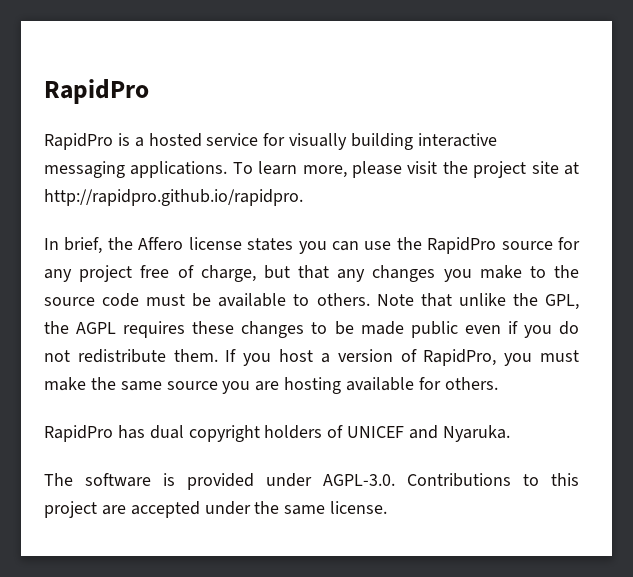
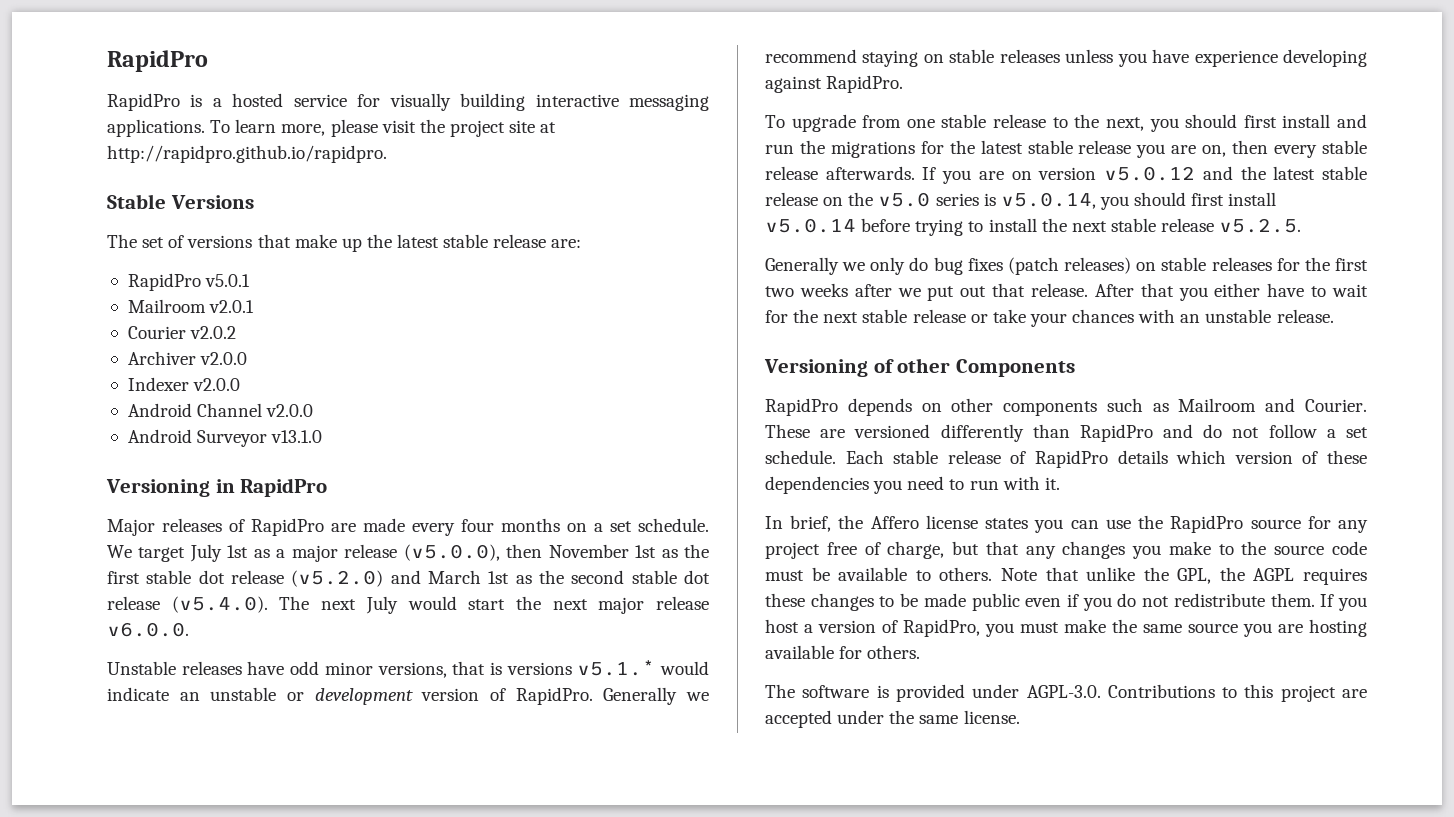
(303, 197) none -> [107,194,254,209] [107,234,582,252] [127,273,251,291] [127,299,255,313] [127,326,237,339] [127,351,248,365] [127,377,241,391] [127,403,314,417] [127,429,323,447] [106,478,328,497] [107,518,709,536] [107,544,709,562] [107,570,710,587] [107,596,709,614] [107,622,189,637] [107,660,709,678] [107,687,710,705] [765,49,1367,67] [765,75,904,93] [765,114,1367,132] [765,140,1367,158] [765,166,1367,184] [765,192,1277,210] [765,218,1302,236] [765,257,1368,275] [765,283,1368,301] [765,309,1334,327] [764,358,1075,377] [765,398,1367,416] [765,424,1369,442] [765,450,1367,468] [765,476,1060,494] // Stable Versions // The set of versions that make up the latest stable release are: // RapidPro v5.0.1 // Mailroom v2.0.1 // Courier v2.0.2 // Archiver v2.0.0 // Indexer v2.0.0 // Android Channel v2.0.0 // Android Surveyor v13.1.0 // Versioning in RapidPro // Major releases of RapidPro are made every four months on a set schedule. We target July 1st as a major release (v5.0.0), then November 1st as the first stable dot release (v5.2.0) and March 1st as the second stable dot release (v5.4.0). The next July would start the next major release v6.0.0. // Unstable releases have odd minor versions, that is versions v5.1.* would indicate an unstable or development version of RapidPro. Generally we recommend staying on stable releases unless you have experience developing against RapidPro. // To upgrade from one stable release to the next, you should first install and run the migrations for the latest stable release you are on, then every stable release afterwards. If you are on version v5.0.12 and the latest stable release on the v5.0 series is v5.0.14, you should first install v5.0.14 before trying to install the next stable release v5.2.5. // Generally we only do bug fixes (patch releases) on stable releases for the first two weeks after we put out that release. After that you either have to wait for the next stable release or take your chances with an unstable release. // Versioning of other Components // RapidPro depends on other components such as Mailroom and Courier. These are versioned differently than RapidPro and do not follow a set schedule. Each stable release of RapidPro details which version of these dependencies you need to run with it.
[44,425,510,442] // RapidPro has dual copyright holders of UNICEF and Nyaruka. -> (921, 652) none

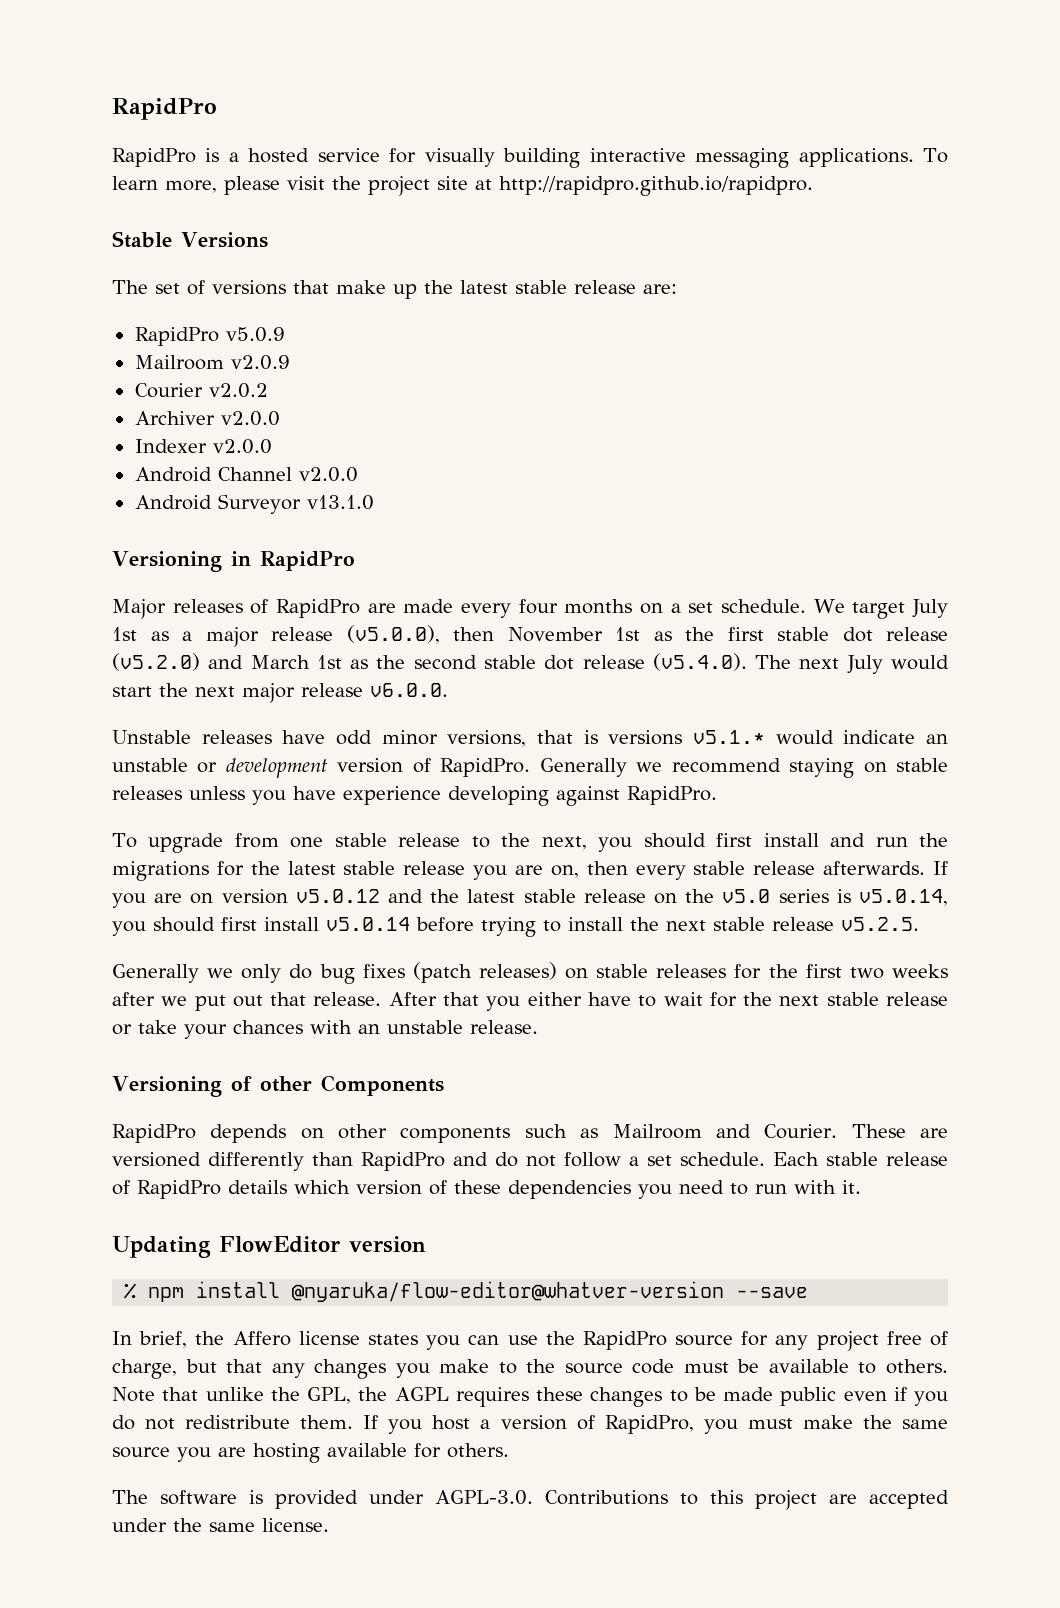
[205,274,251,287] [127,299,255,313] v5.0.1 // Mailroom v2.0.1 -> [225,327,285,342] [134,355,290,370] v5.0.9 // Mailroom v2.0.9
(1060, 483) none -> [112,1236,426,1258] [124,1281,809,1302] // Updating FlowEditor version // % npm install @nyaruka/flow-editor@whatver-version --save

